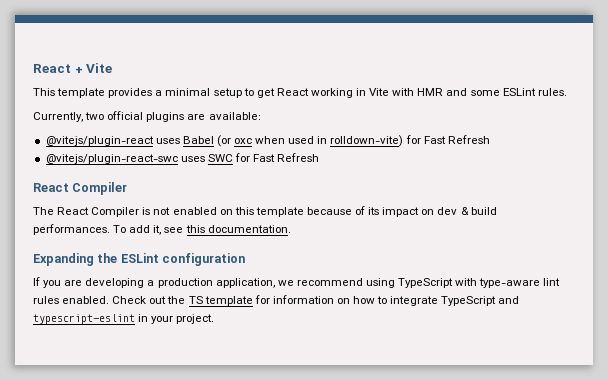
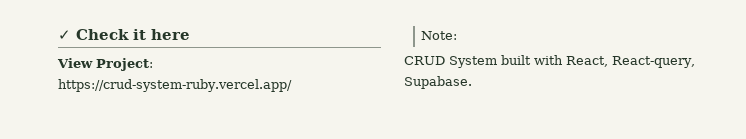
[33,63,113,73] [33,88,567,98] [33,111,261,122] [45,135,490,147] [45,153,320,164] [33,182,128,195] [33,206,497,217] [33,224,291,235] [33,253,246,266] [33,277,561,288] [33,295,520,306] [33,314,215,324] React + Vite // This template provides a minimal setup to get React working in Vite with HMR and some ESLint rules. // Currently, two official plugins are available: // @vitejs/plugin-react uses Babel (or oxc when used in rolldown-vite) for Fast Refresh // @vitejs/plugin-react-swc uses SWC for Fast Refresh // React Compiler // The React Compiler is not enabled on this template because of its impact on dev & build performances. To add it, see this documentation. // Expanding the ESLint configuration // If you are developing a production application, we recommend using TypeScript with type-aware lint rules enabled. Check out the TS template for information on how to integrate TypeScript and typescript-eslint in your project. -> [58,29,190,40] [57,58,153,71] [58,79,292,92] [421,31,458,40] [404,55,695,68] [404,76,472,89] ✓ Check it here // View Project: https://crud-system-ruby.vercel.app/ // Note: // CRUD System built with React, React-query, Supabase.

